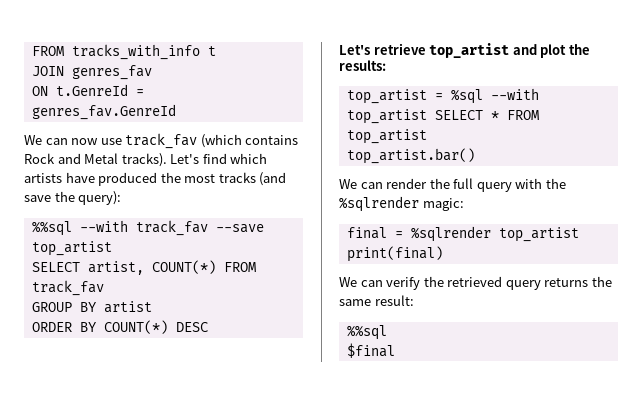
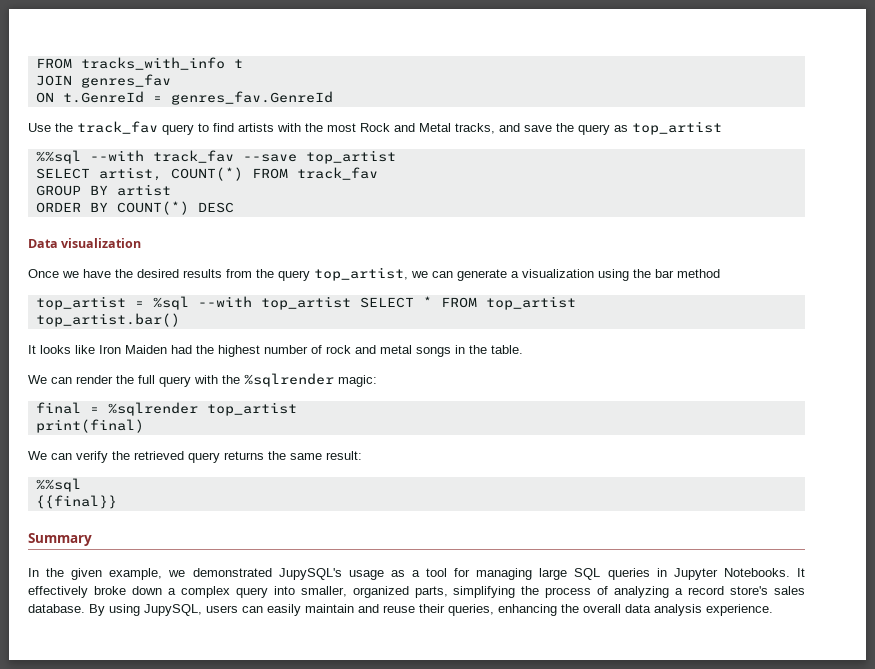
[24,133,299,149] [24,153,268,167] [24,172,287,186] [24,191,122,205] We can now use track_fav (which contains Rock and Metal tracks). Let's find which artists have produced the most tracks (and save the query): -> [28,121,722,135] Use the track_fav query to find artists with the most Rock and Metal tracks, and save the query as top_artist
[339,43,590,58] [339,60,386,71] Let's retrieve top_artist and plot the results: -> [28,238,142,248] [28,267,720,281] Data visualization // Once we have the desired results from the query top_artist, we can generate a visualization using the bar method
(475, 156) none -> [28,345,523,357] // It looks like Iron Maiden had the highest number of rock and metal songs in the table.
[346,343,395,358] $final -> [35,495,117,509] [28,533,92,546] [28,568,805,580] [28,586,806,598] [28,604,773,616] {{final}} // Summary // In the given example, we demonstrated JupySQL's usage as a tool for managing large SQL queries in Jupyter Notebooks. It effectively broke down a complex query into smaller, organized parts, simplifying the process of analyzing a record store's sales database. By using JupySQL, users can easily maintain and reuse their queries, enhancing the overall data analysis experience.

